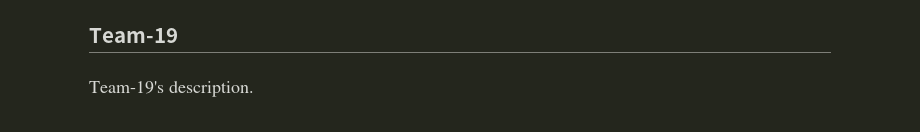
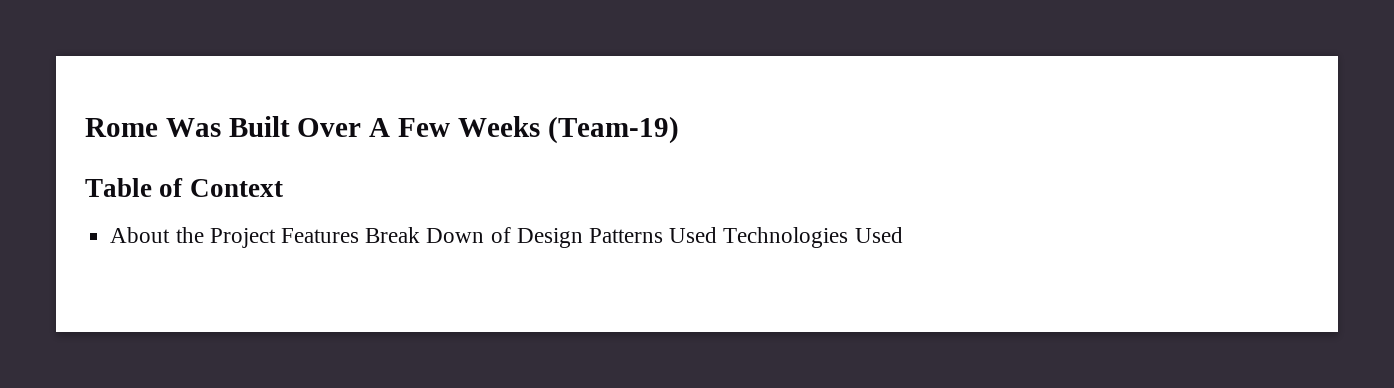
[89,28,178,43] [89,81,254,97] Team-19 // Team-19's description. -> [85,116,679,144] [85,178,283,197] [110,227,903,248] Rome Was Built Over A Few Weeks (Team-19) // Table of Context // About the Project Features Break Down of Design Patterns Used Technologies Used

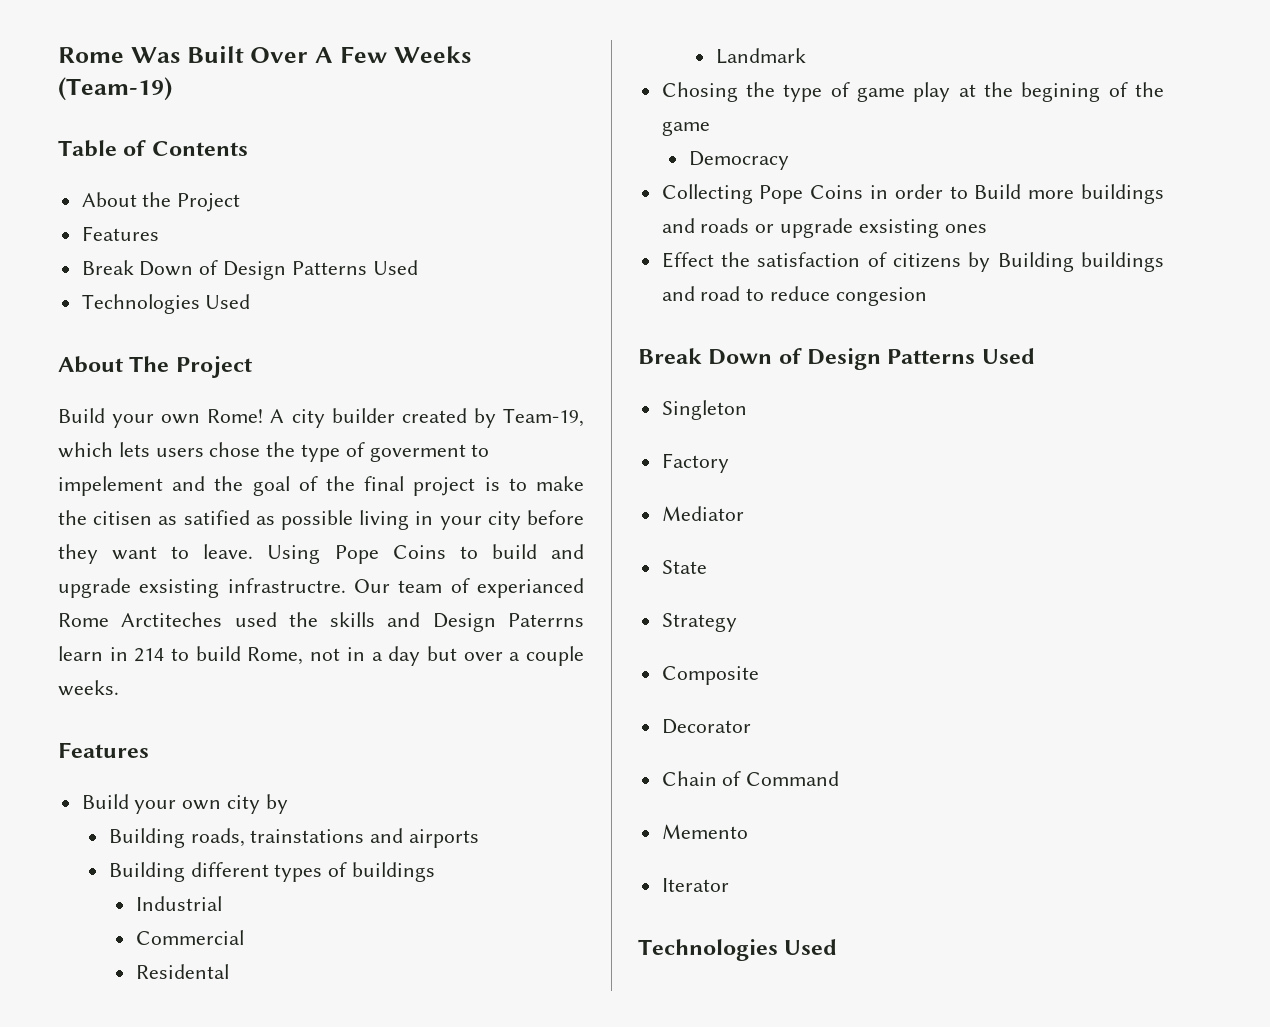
[189,179,283,197] Context -> [151,141,248,156] Contents
[280,227,903,248] Features Break Down of Design Patterns Used Technologies Used -> [81,226,159,241] [81,260,418,280] [81,294,251,314] [58,356,252,378] [58,408,584,428] [58,442,490,462] [58,476,584,496] [58,510,584,530] [58,544,584,564] [58,578,584,598] [58,612,584,632] [58,646,584,666] [58,680,119,696] [58,742,149,758] [81,794,288,814] [108,828,479,848] [108,862,435,882] [135,896,222,911] [135,930,244,945] [135,964,229,979] [715,48,806,64] [661,82,1164,102] [661,121,710,136] [688,151,789,170] [661,184,1164,204] [661,218,987,238] [661,252,1164,272] [661,286,927,306] [638,348,1035,370] [661,400,747,420] [661,453,729,473] [661,506,744,521] [661,560,707,574] [661,613,737,632] [661,666,759,685] [661,719,751,734] [661,771,840,786] [661,824,748,839] [661,878,729,892] [638,939,838,961] // Features // Break Down of Design Patterns Used // Technologies Used // About The Project // Build your own Rome! A city builder created by Team-19, which lets users chose the type of goverment to impelement and the goal of the final project is to make the citisen as satified as possible living in your city before they want to leave. Using Pope Coins to build and upgrade exsisting infrastructre. Our team of experianced Rome Arctiteches used the skills and Design Paterrns learn in 214 to build Rome, not in a day but over a couple weeks. // Features // Build your own city by // Building roads, trainstations and airports // Building different types of buildings // Industrial // Commercial // Residental // Landmark // Chosing the type of game play at the begining of the game // Democracy // Collecting Pope Coins in order to Build more buildings and roads or upgrade exsisting ones // Effect the satisfaction of citizens by Building buildings and road to reduce congesion // Break Down of Design Patterns Used // Singleton // Factory // Mediator // State // Strategy // Composite // Decorator // Chain of Command // Memento // Iterator // Technologies Used

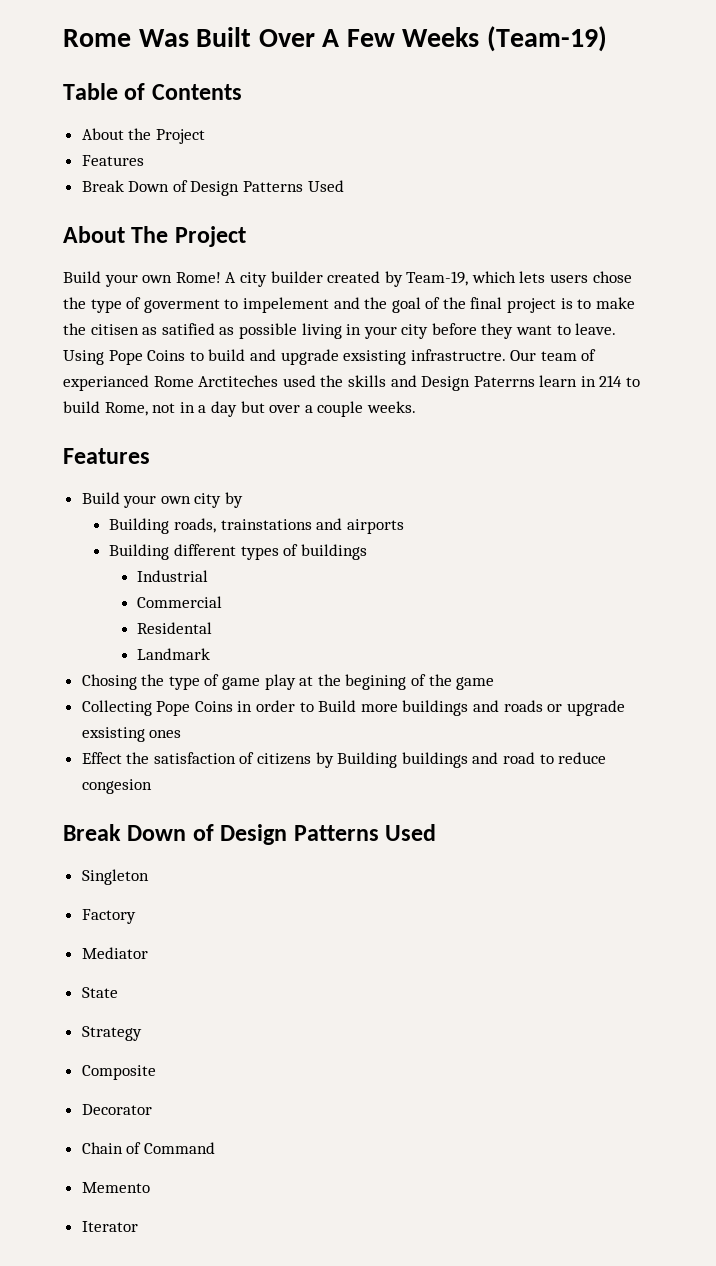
[81,294,251,314] // Technologies Used -> (344, 186) none
[688,151,789,170] // Democracy -> (495, 683) none
[638,939,838,961] // Technologies Used -> (138, 1226) none

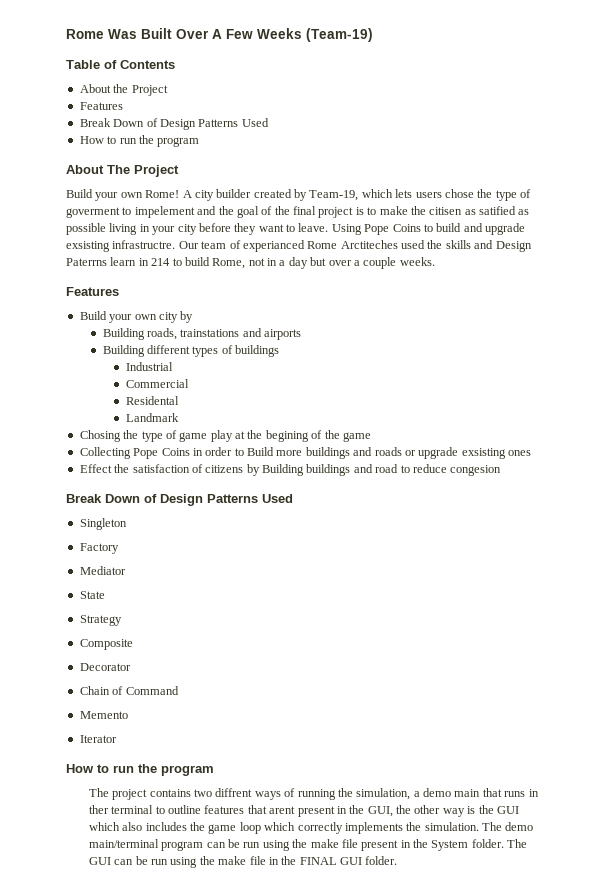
(344, 186) none -> [79,135,200,147] // How to run the program
(138, 1226) none -> [66,764,214,776] [88,788,539,800] [88,805,519,817] [88,822,534,834] [88,839,528,851] [88,856,398,868] // How to run the program // The project contains two diffrent ways of running the simulation, a demo main that runs in ther terminal to outline features that arent present in the GUI, the other way is the GUI which also includes the game loop which correctly implements the simulation. The demo main/terminal program can be run using the make file present in the System folder. The GUI can be run using the make file in the FINAL GUI folder.

